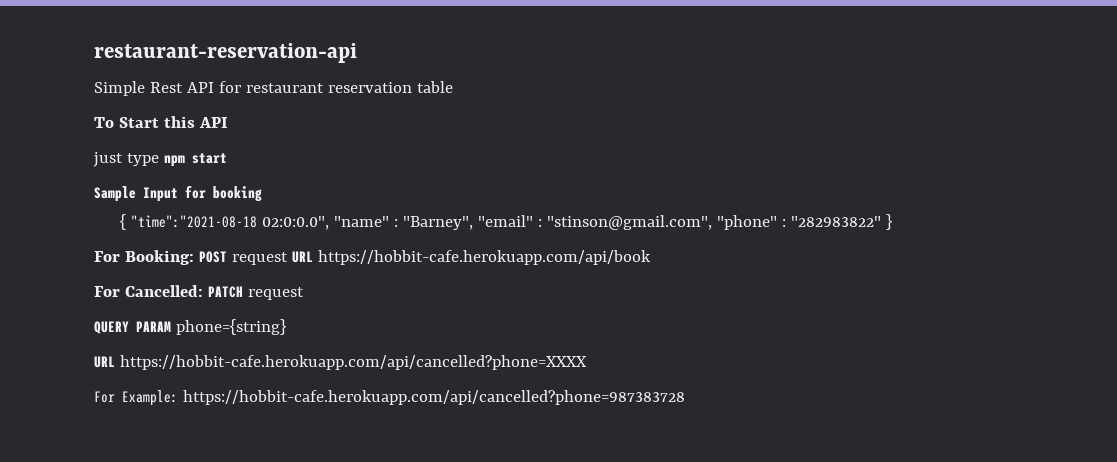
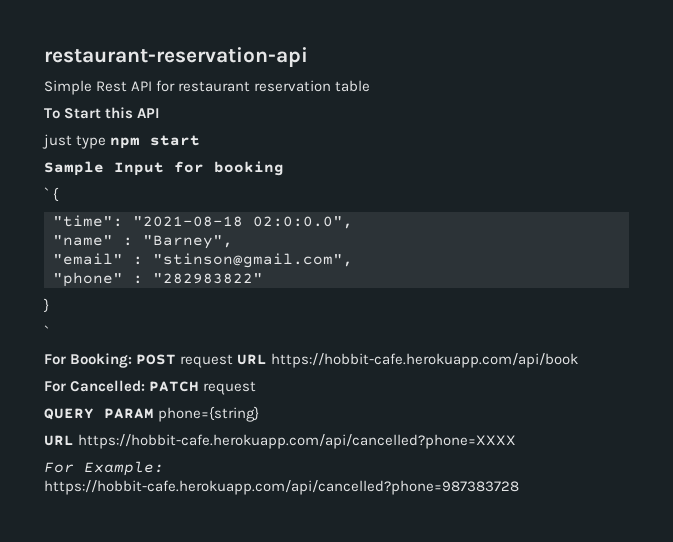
(262, 194) none -> [44,187,49,199] `
[130,215,257,228] "time":"2021-08-18 -> [53,215,243,227] // "time": "2021-08-18
(329, 223) none -> (353, 222) //
(473, 223) none -> (233, 242) //
(712, 222) none -> (353, 260) //
(881, 221) none -> (263, 278) //
(892, 222) none -> [44,325,49,337] // `

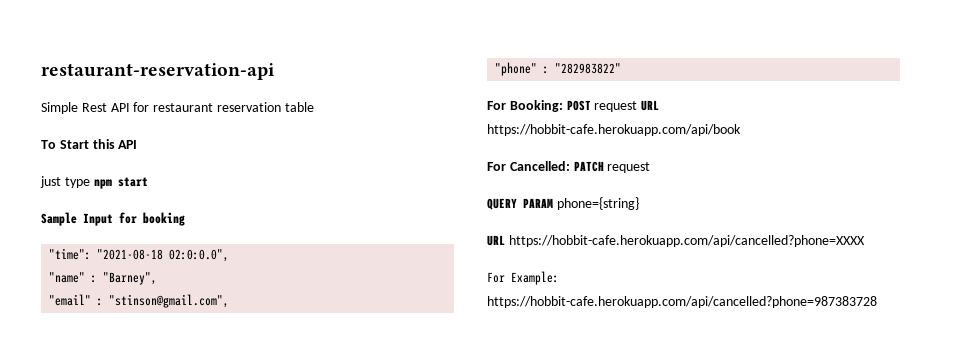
[44,187,60,202] // ` { -> (185, 219) none
[44,298,49,313] [44,325,49,337] // } // ` -> (622, 68) none

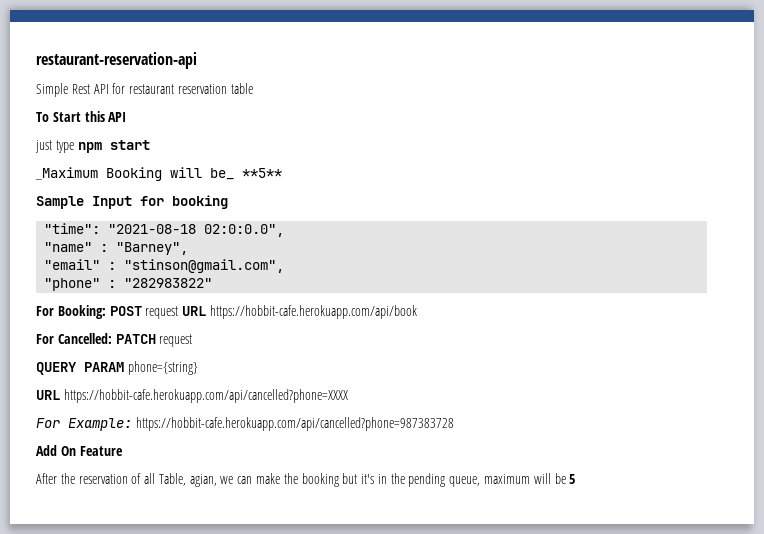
(148, 182) none -> [35,167,282,181] // _Maximum Booking will be_ **5**
(877, 302) none -> [36,445,123,456] [36,473,576,487] // Add On Feature // After the reservation of all Table, agian, we can make the booking but it's in the pending queue, maximum will be 5

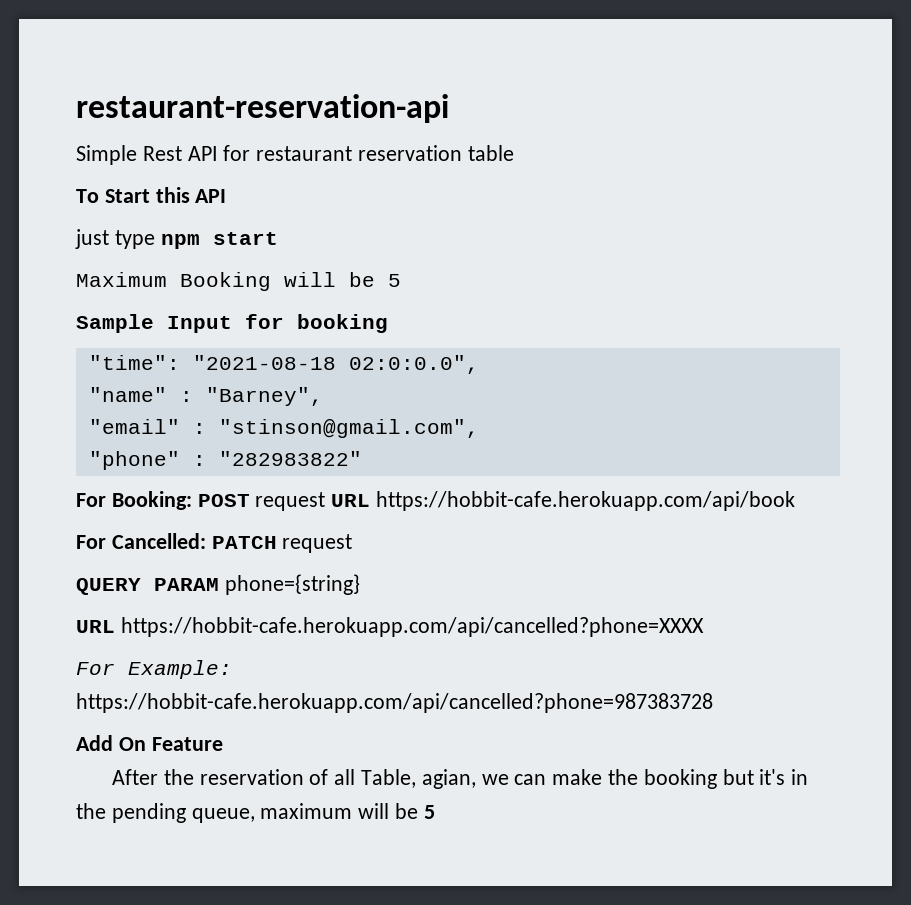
[35,167,98,180] _Maximum -> [76,272,167,287] Maximum
[210,168,282,180] be_ **5** -> [349,272,401,287] be 5

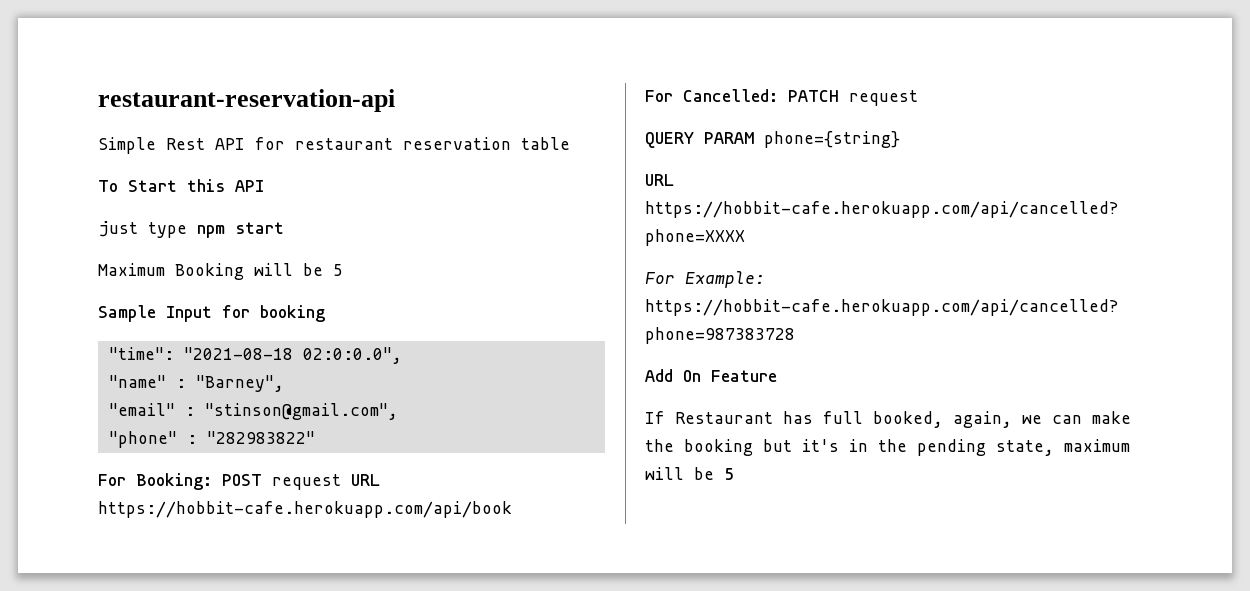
[111,769,476,789] After the reservation of all Table, agian, -> [645,411,1012,428] If Restaurant has full booked, again,
[191,808,255,823] queue, -> [996,440,1054,456] state,

